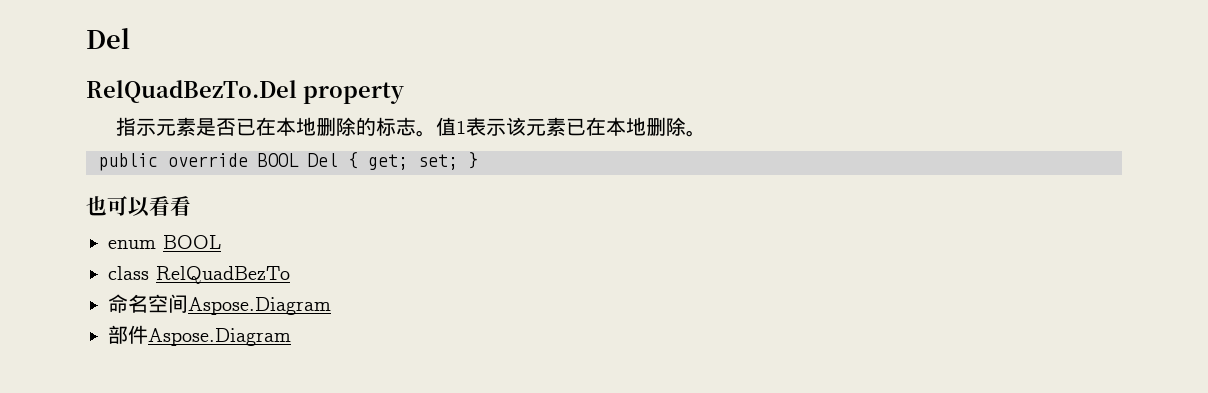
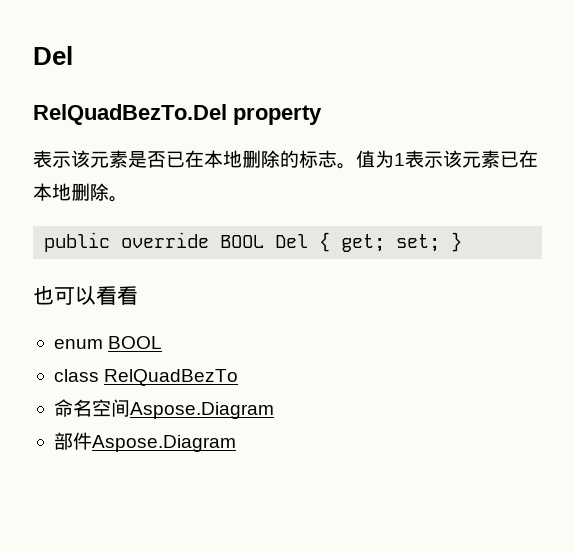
[115,117,156,136] 指示 -> [33,150,90,168] 表示该
(456, 126) none -> [375,150,394,168] 为

